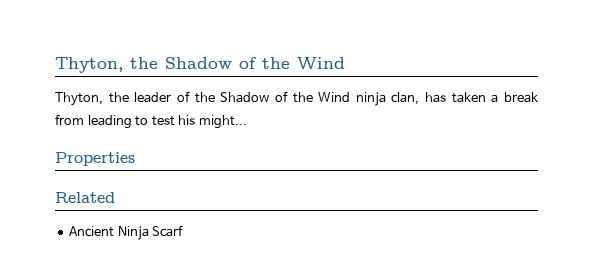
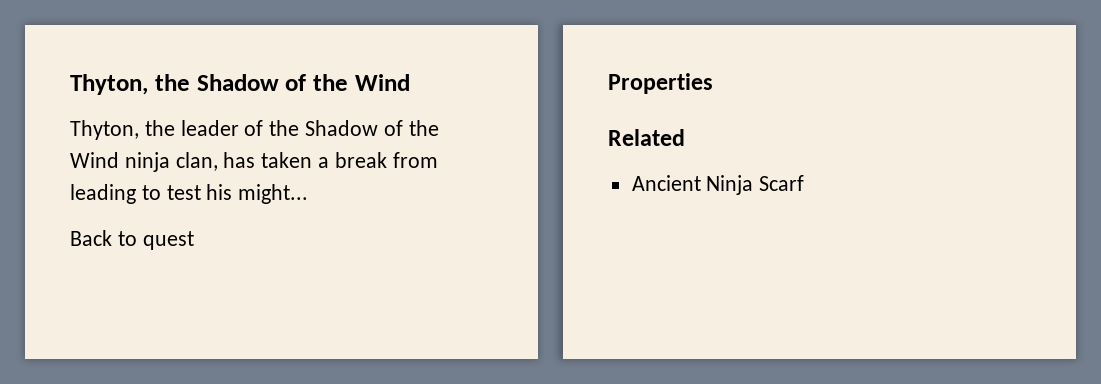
(247, 122) none -> [70,230,194,250] // Back to quest

